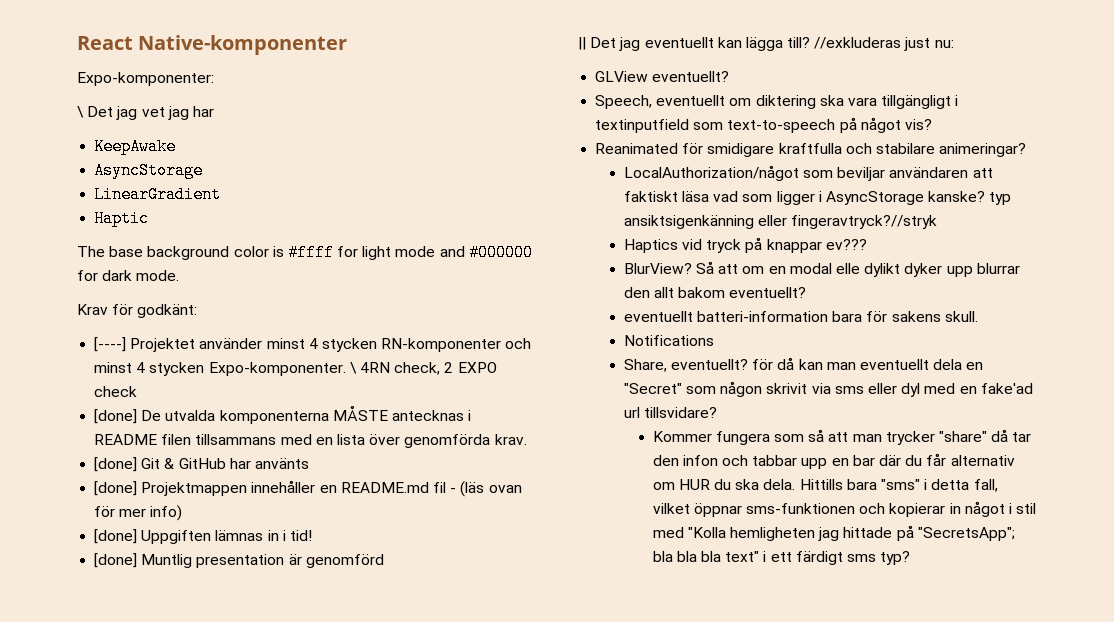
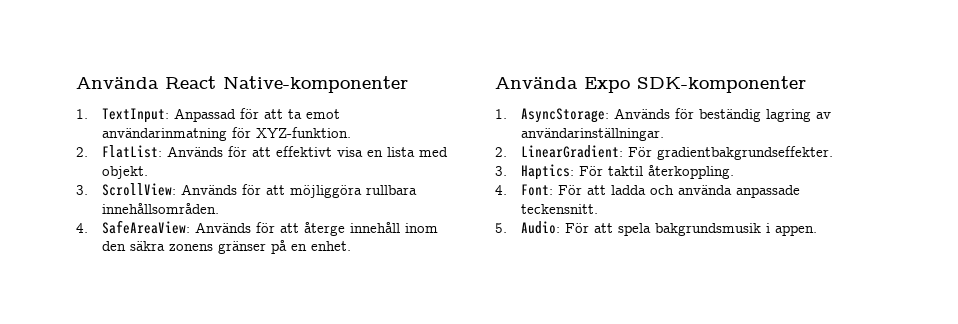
(77, 43) none -> [76,77,159,89] Använda
[77,72,214,86] [77,106,214,120] [94,138,177,155] [94,162,204,179] [94,186,222,203] [94,210,150,227] [77,244,533,261] [77,270,180,281] [77,304,198,318] [94,337,532,352] [94,362,497,376] [94,386,138,397] [94,406,472,424] [94,434,527,448] [94,457,309,472] [94,480,522,497] [94,505,183,521] [94,529,312,544] [94,553,384,568] [578,37,954,51] [595,71,730,82] [595,95,959,109] [595,117,932,133] [595,143,1027,157] [623,165,993,181] [623,191,1012,205] [623,215,938,229] [623,237,867,253] [623,261,1020,277] [623,287,807,298] [623,311,978,322] [623,335,714,346] [623,357,984,372] [623,381,1033,397] [623,407,718,418] [652,429,1032,445] [652,453,1015,469] [652,479,998,492] [652,501,1037,517] [652,525,1015,541] [652,551,911,565] Expo-komponenter: // \ Det jag vet jag har // KeepAwake // AsyncStorage // LinearGradient // Haptic // The base background color is #ffff for light mode and #000000 for dark mode. // Krav för godkänt: // [----] Projektet använder minst 4 stycken RN-komponenter och minst 4 stycken Expo-komponenter. \ 4RN check, 2 EXPO check // [done] De utvalda komponenterna MÅSTE antecknas i README filen tillsammans med en lista över genomförda krav. // [done] Git & GitHub har använts // [done] Projektmappen innehåller en README.md fil - (läs ovan för mer info) // [done] Uppgiften lämnas in i tid! // [done] Muntlig presentation är genomförd // || Det jag eventuellt kan lägga till? //exkluderas just nu: // GLView eventuellt? // Speech, eventuellt om diktering ska vara tillgängligt i textinputfield som text-to-speech på något vis? // Reanimated för smidigare kraftfulla och stabilare animeringar? // LocalAuthorization/något som beviljar användaren att faktiskt läsa vad som ligger i AsyncStorage kanske? typ ansiktsigenkänning eller fingeravtryck?//stryk // Haptics vid tryck på knappar ev??? // BlurView? Så att om en modal elle dylikt dyker upp blurrar den allt bakom eventuellt? // eventuellt batteri-information bara för sakens skull. // Notifications // Share, eventuellt? för då kan man eventuellt dela en "Secret" som någon skrivit via sms eller dyl med en fake'ad url tillsvidare? // Kommer fungera som så att man trycker "share" då tar den infon och tabbar upp en bar där du får alternativ om HUR du ska dela. Hittills bara "sms" i detta fall, vilket öppnar sms-funktionen och kopierar in något i stil med "Kolla hemligheten jag hittade på "SecretsApp"; bla bla bla text" i ett färdigt sms typ? -> [76,108,341,123] [102,127,352,141] [76,145,449,158] [102,166,149,179] [76,183,418,198] [102,203,220,214] [76,220,439,236] [102,240,352,254] [495,76,806,93] [495,108,832,123] [521,128,665,141] [495,145,834,160] [495,164,735,180] [495,184,801,198] [521,204,599,214] [495,221,818,236] 1. TextInput: Anpassad för att ta emot användarinmatning för XYZ-funktion. // 2. FlatList: Används för att effektivt visa en lista med objekt. // 3. ScrollView: Används för att möjliggöra rullbara innehållsområden. // 4. SafeAreaView: Används för att återge innehåll inom den säkra zonens gränser på en enhet. // Använda Expo SDK-komponenter // 1. AsyncStorage: Används för beständig lagring av användarinställningar. // 2. LinearGradient: För gradientbakgrundseffekter. // 3. Haptics: För taktil återkoppling. // 4. Font: För att ladda och använda anpassade teckensnitt. // 5. Audio: För att spela bakgrundsmusik i appen.

